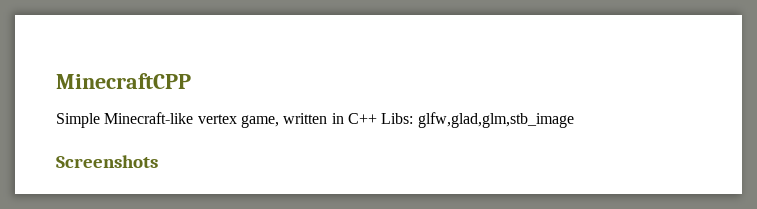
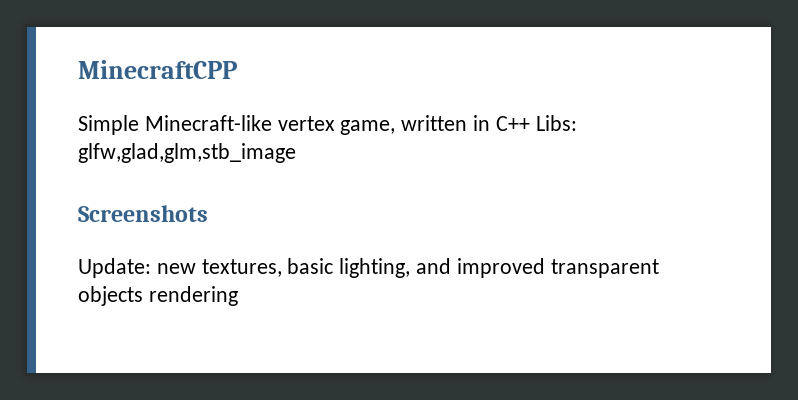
(158, 161) none -> [78,258,659,278] [78,286,238,306] // Update: new textures, basic lighting, and improved transparent objects rendering

